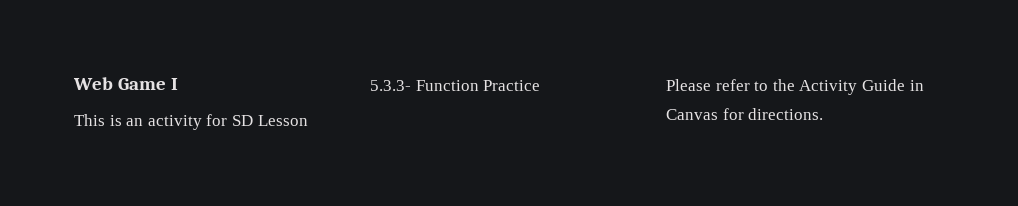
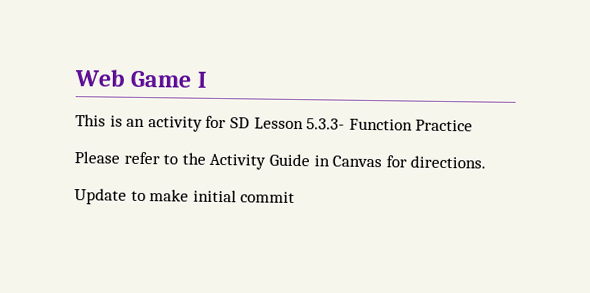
(824, 114) none -> [74,188,296,205] // Update to make initial commit

